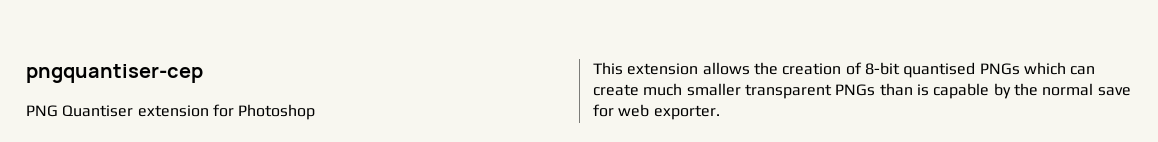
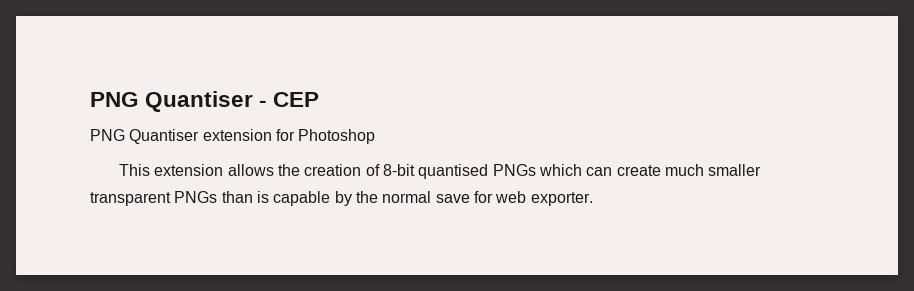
[26,64,203,83] pngquantiser-cep -> [90,91,320,112] PNG Quantiser - CEP

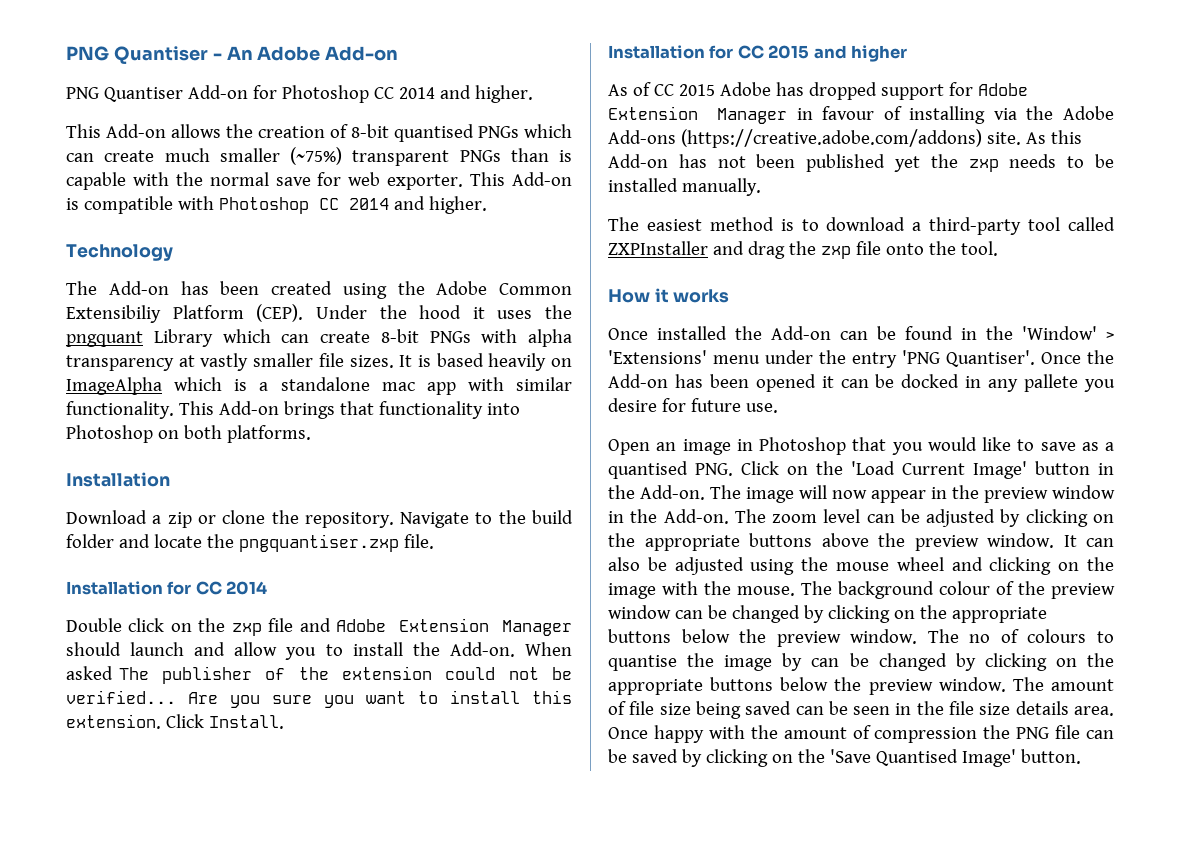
[273,92,320,107] [90,129,272,144] CEP // PNG Quantiser extension -> [226,46,399,61] [66,85,248,102] An Adobe Add-on // PNG Quantiser Add-on
[119,164,224,176] // This extension -> [373,85,533,103] [66,124,166,138] CC 2014 and higher. // This Add-on
(762, 170) none -> [290,147,342,165] (~75%)
[334,191,352,206] by -> [132,172,169,186] with
(593, 199) none -> [470,172,573,186] [66,196,487,214] [66,244,173,261] [66,281,572,299] [66,304,572,323] [66,329,572,347] [66,353,572,371] [66,377,572,395] [66,401,520,419] [66,425,311,443] [66,472,170,487] [66,510,574,528] [66,534,434,552] [66,581,268,595] [66,618,572,636] [66,642,572,660] [66,666,572,684] [66,690,572,708] [66,714,284,729] [608,45,908,62] [608,82,1028,100] [608,106,1114,124] [608,129,1082,148] [608,154,1114,172] [608,178,761,196] [608,217,1115,235] [608,241,998,259] [608,288,730,303] [608,326,1114,340] [608,350,1114,368] [608,374,1115,392] [608,398,778,413] [608,437,1114,455] [608,461,1114,479] [608,485,1115,503] [608,509,1114,527] [608,533,1114,551] [608,557,1114,575] [608,581,1115,599] [608,605,1047,623] [608,629,1114,647] [608,653,1114,671] [608,677,1114,695] [608,701,1114,719] [608,725,1114,743] [608,749,1081,767] This Add-on is compatible with Photoshop CC 2014 and higher. // Technology // The Add-on has been created using the Adobe Common Extensibiliy Platform (CEP). Under the hood it uses the pngquant Library which can create 8-bit PNGs with alpha transparency at vastly smaller file sizes. It is based heavily on ImageAlpha which is a standalone mac app with similar functionality. This Add-on brings that functionality into Photoshop on both platforms. // Installation // Download a zip or clone the repository. Navigate to the build folder and locate the pngquantiser.zxp file. // Installation for CC 2014 // Double click on the zxp file and Adobe Extension Manager should launch and allow you to install the Add-on. When asked The publisher of the extension could not be verified... Are you sure you want to install this extension. Click Install. // Installation for CC 2015 and higher // As of CC 2015 Adobe has dropped support for Adobe Extension Manager in favour of installing via the Adobe Add-ons (https://creative.adobe.com/addons) site. As this Add-on has not been published yet the zxp needs to be installed manually. // The easiest method is to download a third-party tool called ZXPInstaller and drag the zxp file onto the tool. // How it works // Once installed the Add-on can be found in the 'Window' > 'Extensions' menu under the entry 'PNG Quantiser'. Once the Add-on has been opened it can be docked in any pallete you desire for future use. // Open an image in Photoshop that you would like to save as a quantised PNG. Click on the 'Load Current Image' button in the Add-on. The image will now appear in the preview window in the Add-on. The zoom level can be adjusted by clicking on the appropriate buttons above the preview window. It can also be adjusted using the mouse wheel and clicking on the image with the mouse. The background colour of the preview window can be changed by clicking on the appropriate buttons below the preview window. The no of colours to quantise the image by can be changed by clicking on the appropriate buttons below the preview window. The amount of file size being saved can be seen in the file size details area. Once happy with the amount of compression the PNG file can be saved by clicking on the 'Save Quantised Image' button.

